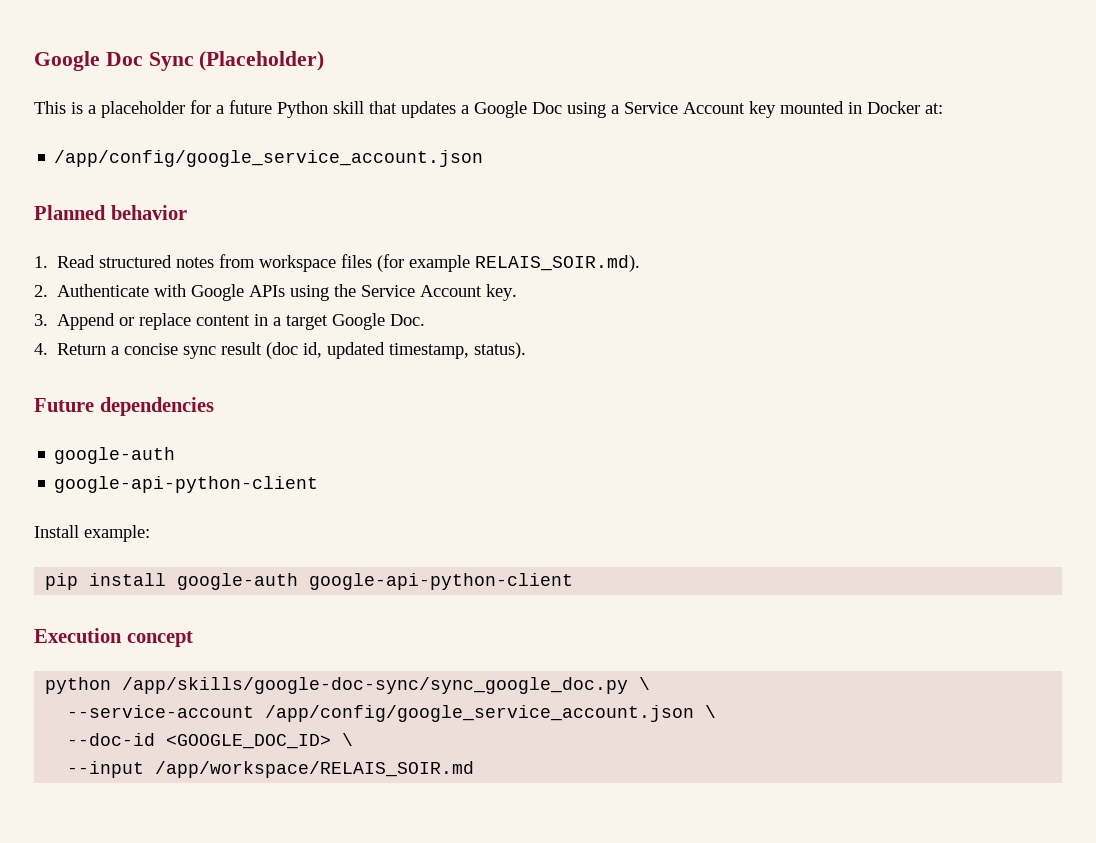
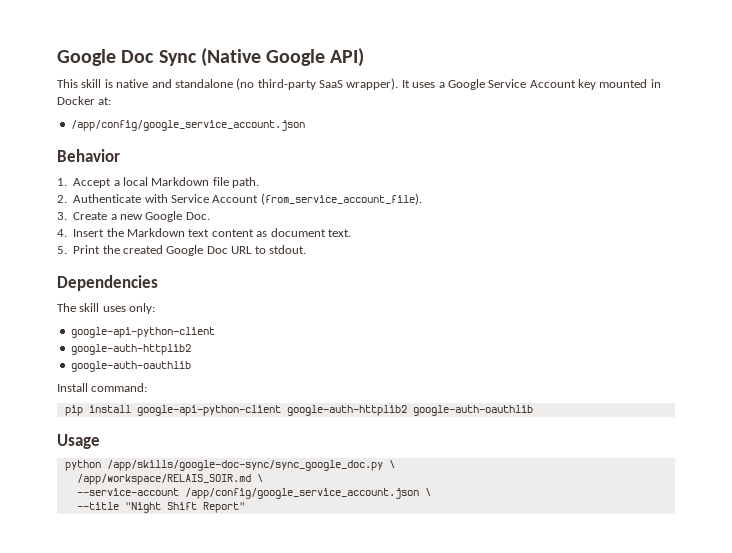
[199,51,325,71] [34,100,619,118] (Placeholder) // This is a placeholder for a future Python skill that updates a Google Doc using a -> [200,48,365,67] [57,78,485,90] (Native Google API) // This skill is native and standalone (no third-party SaaS wrapper). It uses a Google
[34,205,187,220] Planned behavior -> [57,149,120,162] Behavior
[57,254,641,272] Read structured notes from workspace files (for example RELAIS_SOIR.md). -> [73,177,260,188] Accept a local Markdown file path.
[191,284,518,301] Google APIs using the Service Account key. -> [171,193,422,205] Service Account (from_service_account_file).
[57,313,426,330] [34,342,527,359] [34,397,214,416] [54,447,176,464] [54,476,319,493] Append or replace content in a target Google Doc. // 4. Return a concise sync result (doc id, updated timestamp, status). // Future dependencies // google-auth // google-api-python-client -> [73,211,210,222] [57,228,351,237] [57,245,306,256] [57,275,158,291] [57,303,156,314] [70,327,215,338] [70,344,191,355] [70,361,191,372] Create a new Google Doc. // 4. Insert the Markdown text content as document text. // 5. Print the created Google Doc URL to stdout. // Dependencies // The skill uses only: // google-api-python-client // google-auth-httplib2 // google-auth-oauthlib
[84,525,150,542] example: -> [91,383,148,392] command:
[177,573,574,590] [34,628,193,647] google-auth google-api-python-client // Execution concept -> [136,405,533,416] [57,434,100,449] google-api-python-client google-auth-httplib2 google-auth-oauthlib // Usage
(651, 683) none -> [76,474,263,485] // /app/workspace/RELAIS_SOIR.md \
[67,733,354,749] [67,761,475,778] --doc-id <GOOGLE_DOC_ID> \ // --input /app/workspace/RELAIS_SOIR.md -> [76,502,245,513] --title "Night Shift Report"

